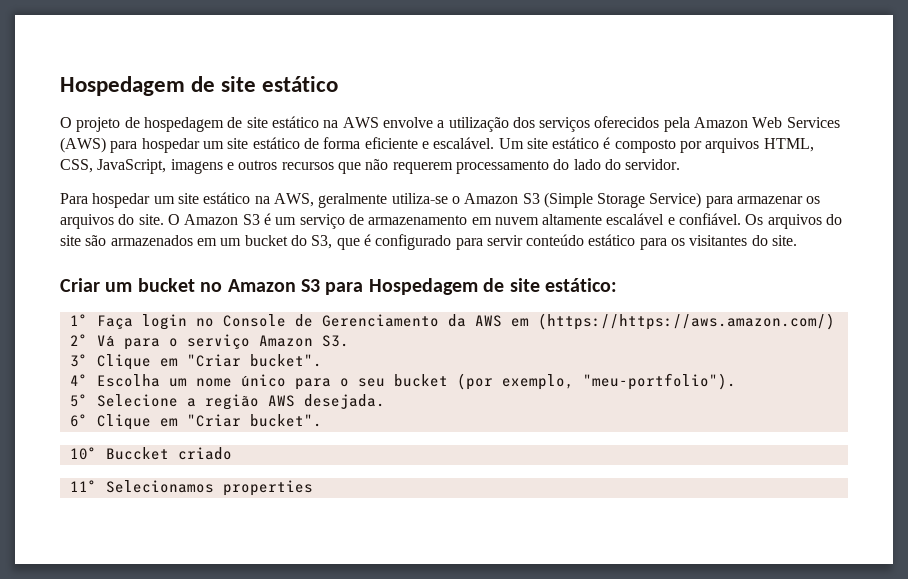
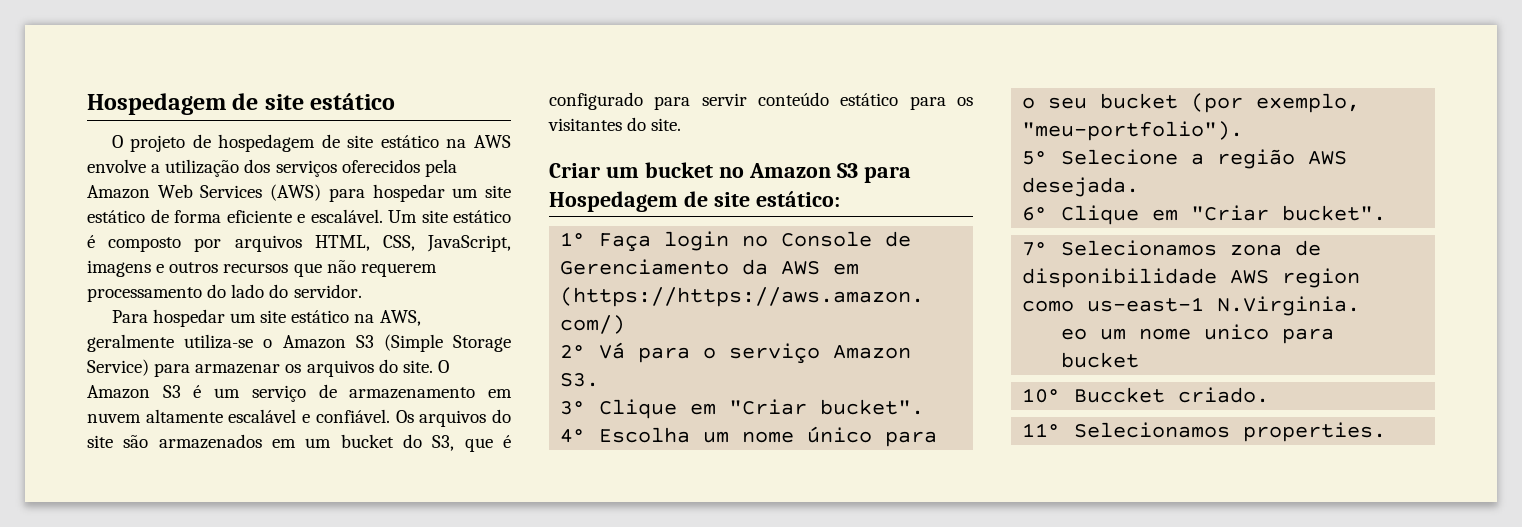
(322, 420) none -> [1022,240,1322,256] [1022,268,1361,288] [1022,296,1361,316] [1061,324,1335,344] [1061,352,1140,368] // 7° Selecionamos zona de disponibilidade AWS region como us-east-1 N.Virginia. // eo um nome unico para bucket
[177,447,232,460] criado -> [1178,387,1270,403] criado.
[222,480,313,496] properties -> [1243,422,1387,442] properties.

